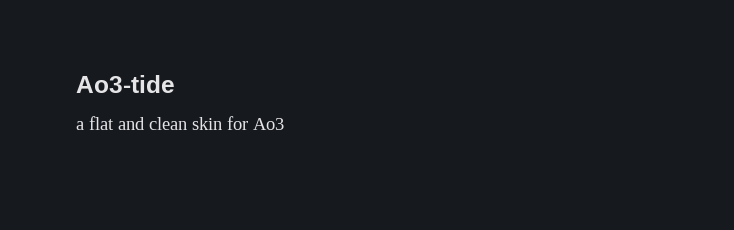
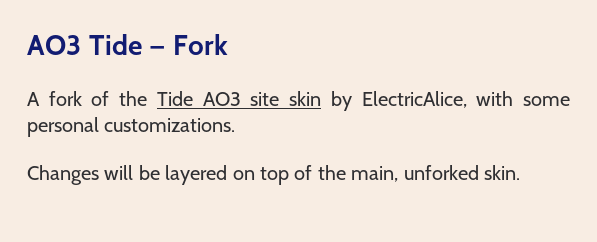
[76,75,175,93] [76,116,284,130] Ao3-tide // a flat and clean skin for Ao3 -> [27,34,228,55] [27,91,571,111] [27,117,236,137] [27,165,520,185] AO3 Tide — Fork // A fork of the Tide AO3 site skin by ElectricAlice, with some personal customizations. // Changes will be layered on top of the main, unforked skin.

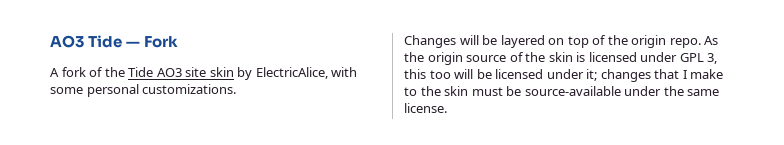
[351,165,520,182] main, unforked skin. -> [631,35,719,48] [404,52,718,65] [404,69,724,82] [404,86,720,96] [404,103,447,113] origin repo. As the origin source of the skin is licensed under GPL 3, this too will be licensed under it; changes that I make to the skin must be source-available under the same license.

